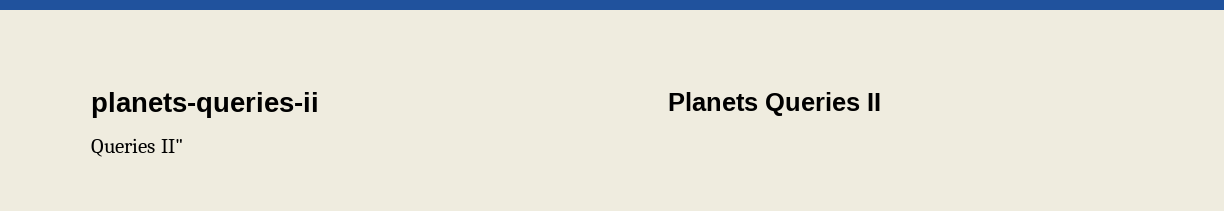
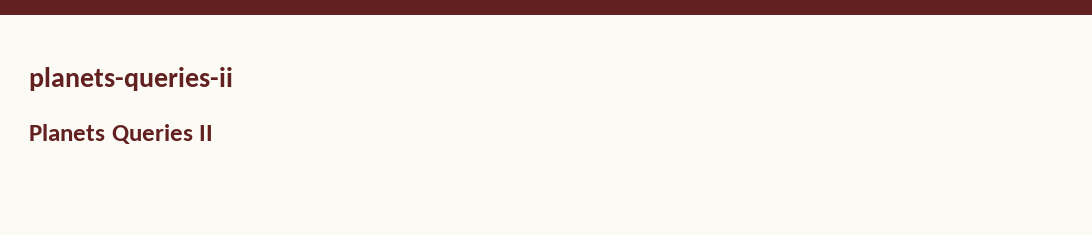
[91,138,183,157] // Queries II" -> (233, 79) none

